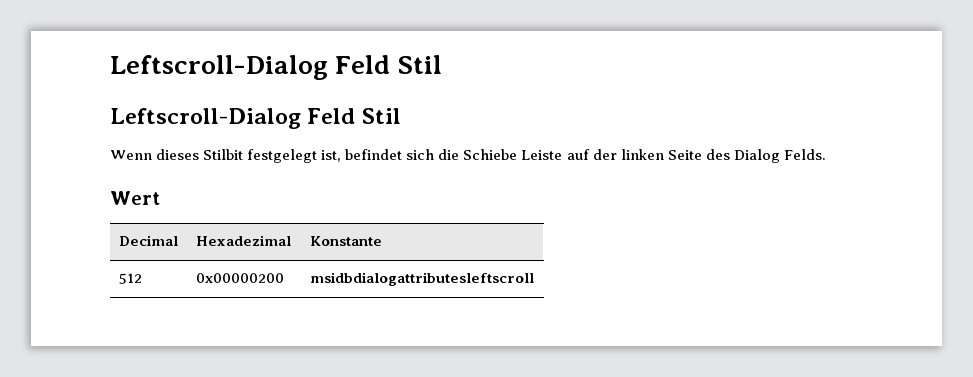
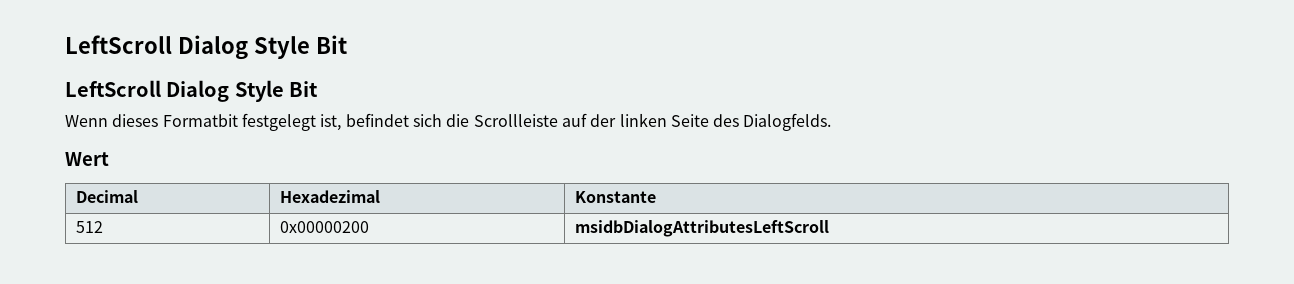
[110,55,442,80] [110,108,401,129] Leftscroll-Dialog Feld Stil // Leftscroll-Dialog Feld Stil -> [65,35,347,60] [65,80,319,102] LeftScroll Dialog Style Bit // LeftScroll Dialog Style Bit
[203,149,244,160] Stilbit -> [162,114,238,127] Formatbit
[463,149,563,160] Schiebe Leiste -> [473,114,558,127] Scrollleiste
[733,149,826,163] Dialog Felds. -> [743,113,832,131] Dialogfelds.
[309,272,534,286] msidbdialogattributesleftscroll -> [575,220,830,237] msidbDialogAttributesLeftScroll

